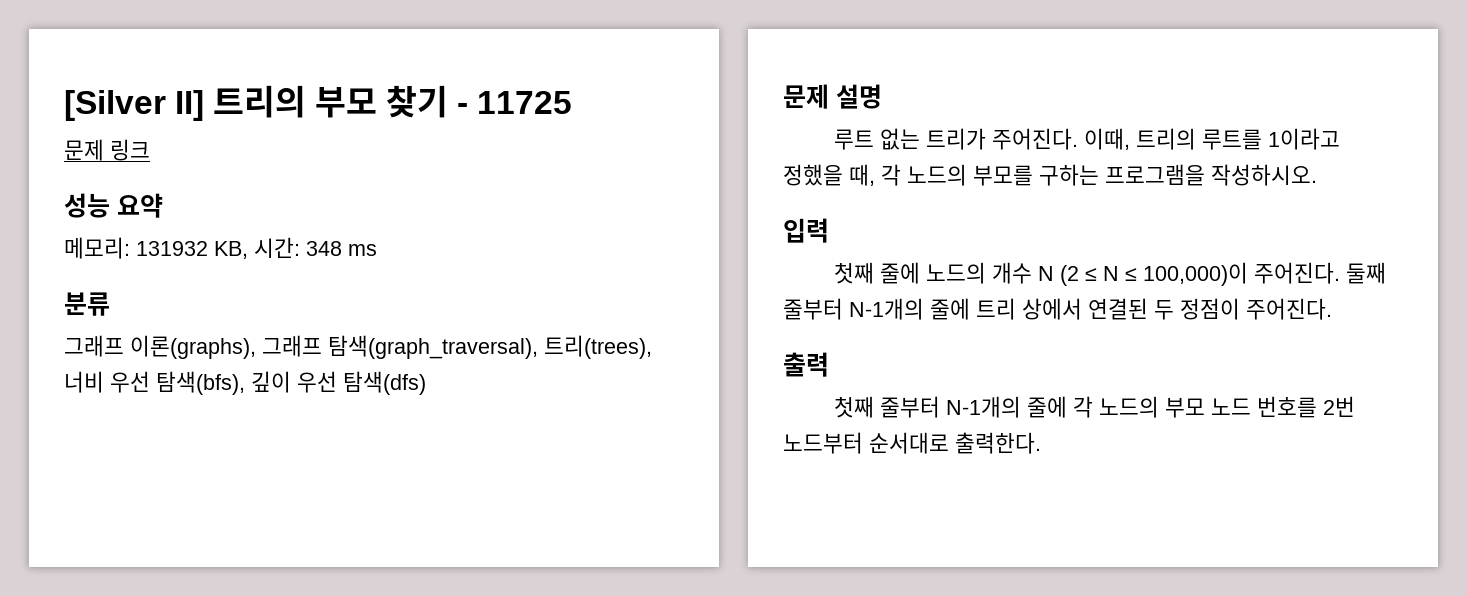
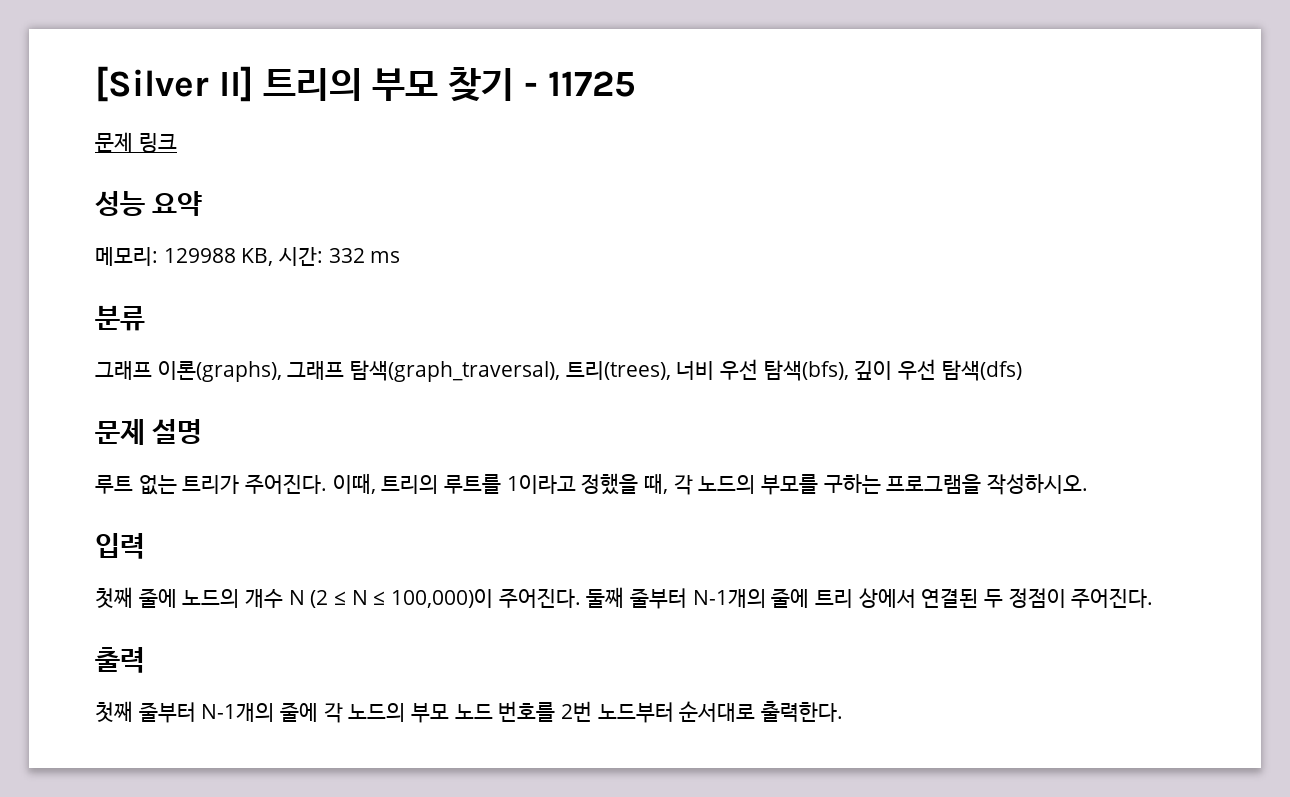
[136,241,208,256] 131932 -> [163,248,236,263] 129988
[306,241,342,256] 348 -> [328,248,365,263] 332

